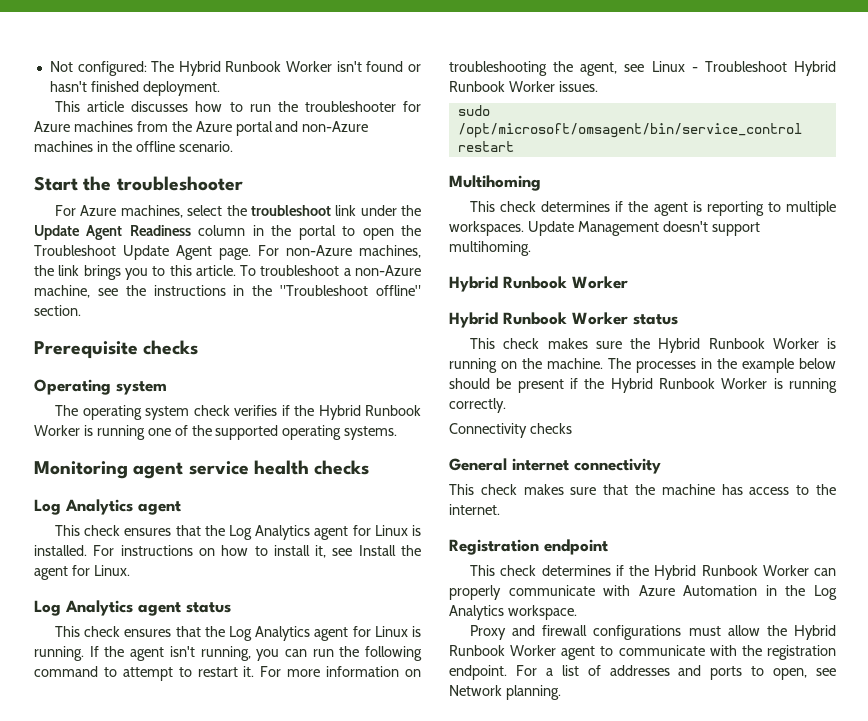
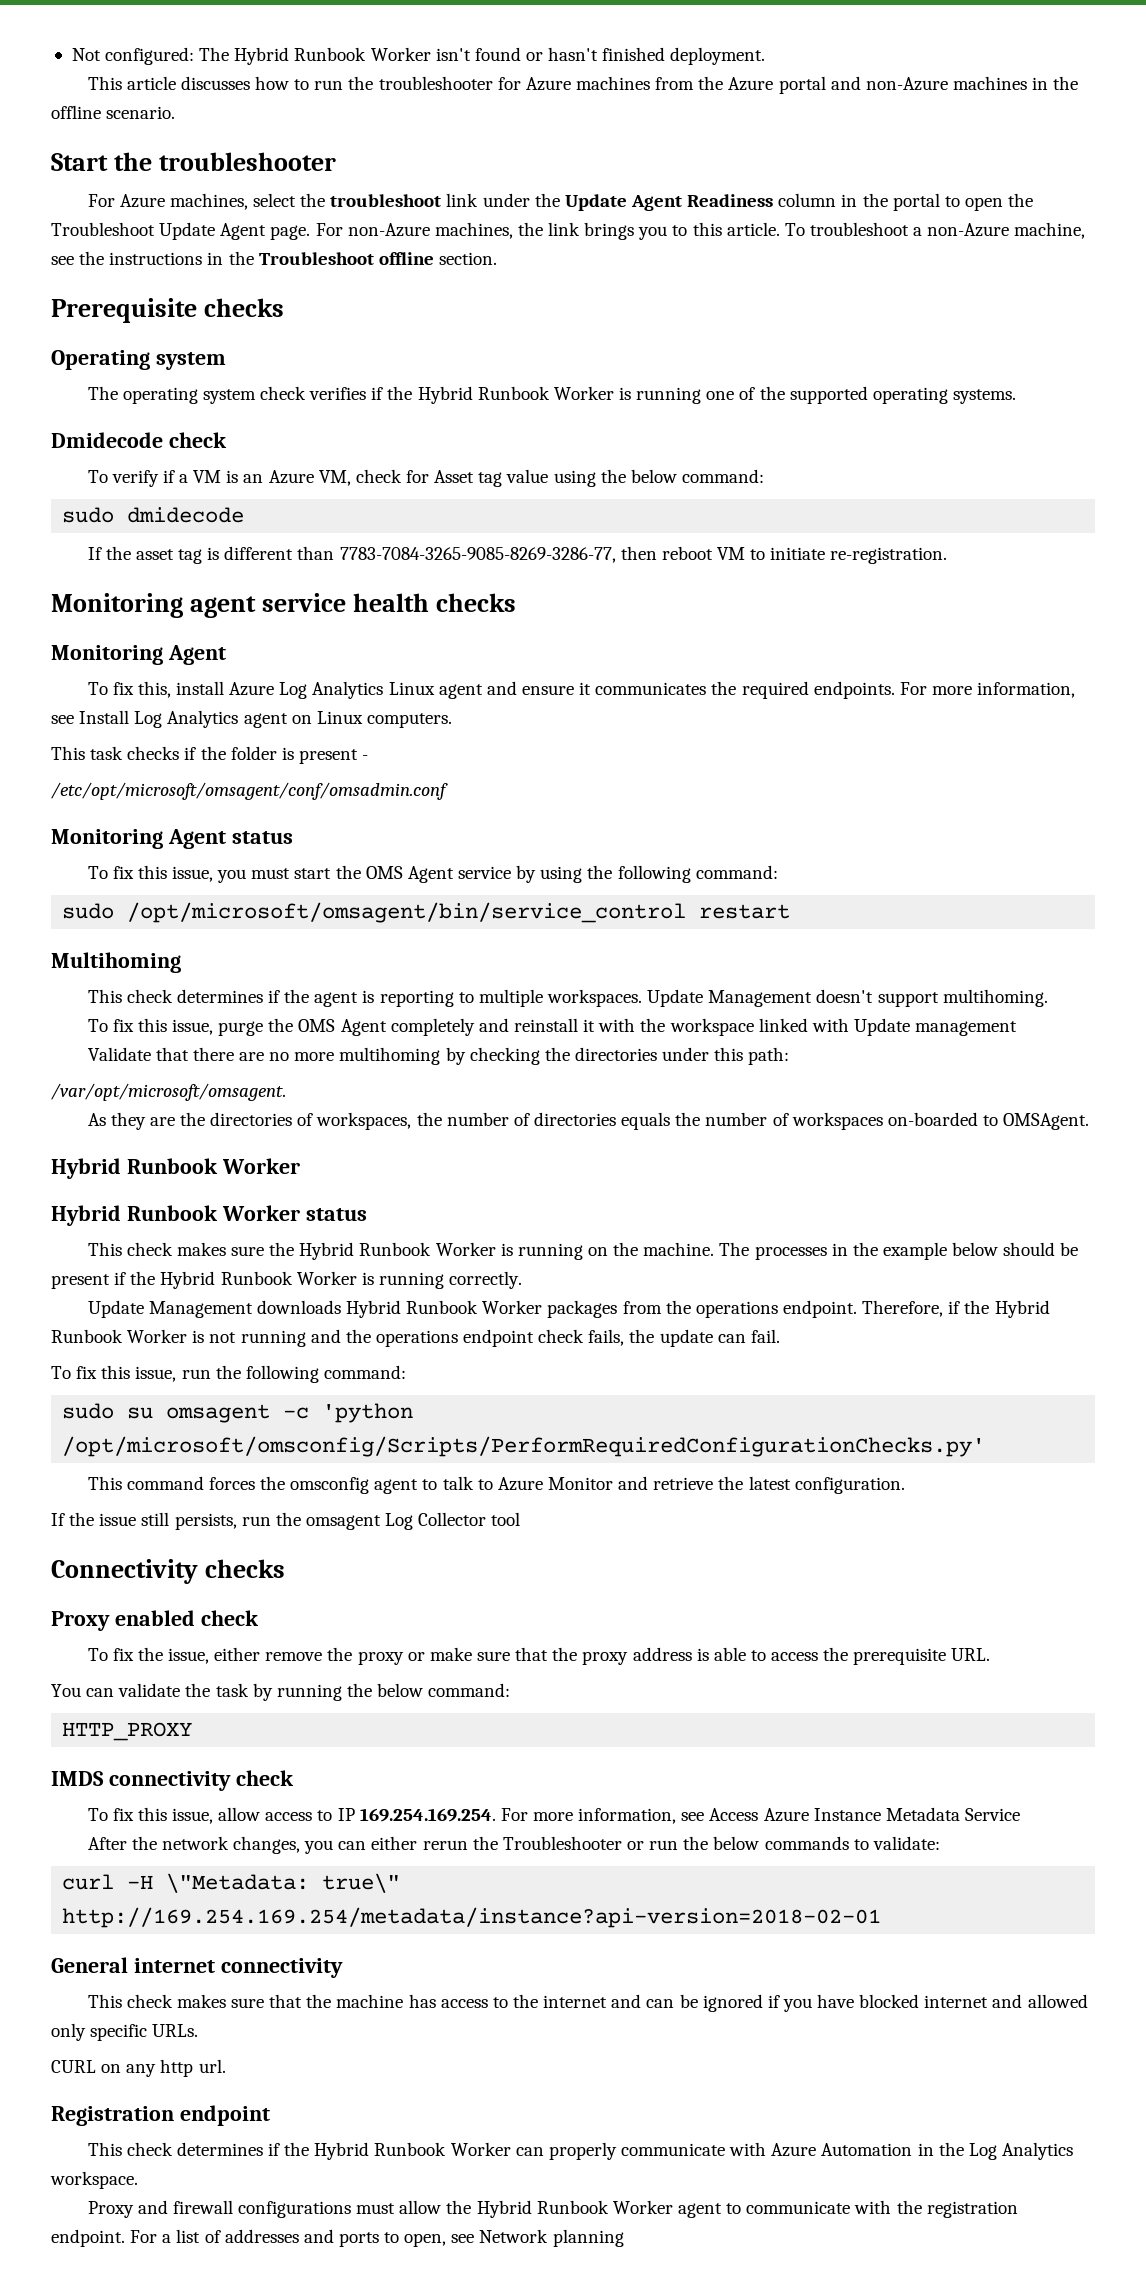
[280,285,421,296] "Troubleshoot offline" -> [258,252,434,265] Troubleshoot offline
(398, 433) none -> [51,432,227,448] [87,469,764,487] [62,507,245,523] [87,546,948,564] // Dmidecode check // To verify if a VM is an Azure VM, check for Asset tag value using the below command: // sudo dmidecode // If the asset tag is different than 7783-7084-3265-9085-8269-3286-77, then reboot VM to initiate re-registration.
[34,499,181,515] [55,525,422,540] [34,545,422,558] [34,565,130,580] [34,600,231,616] [55,626,422,641] [34,646,422,661] [34,666,421,681] [449,61,836,76] [449,81,598,92] Log Analytics agent // This check ensures that the Log Analytics agent for Linux is installed. For instructions on how to install it, see Install the agent for Linux. // Log Analytics agent status // This check ensures that the Log Analytics agent for Linux is running. If the agent isn't running, you can run the following command to attempt to restart it. For more information on troubleshooting the agent, see Linux - Troubleshoot Hybrid Runbook Worker issues. -> [51,645,226,665] [87,681,1076,699] [51,710,452,728] [51,746,369,764] [51,782,448,800] [51,829,293,849] [87,865,778,883] Monitoring Agent // To fix this, install Azure Log Analytics Linux agent and ensure it communicates the required endpoints. For more information, see Install Log Analytics agent on Linux computers. // This task checks if the folder is present - // /etc/opt/microsoft/omsagent/conf/omsadmin.conf // Monitoring Agent status // To fix this issue, you must start the OMS Agent service by using the following command:
(531, 248) none -> [87,1018,1018,1036] [87,1047,790,1065] [51,1083,286,1101] [87,1112,1090,1130] // To fix this issue, purge the OMS Agent completely and reinstall it with the workspace linked with Update management // Validate that there are no more multihoming by checking the directories under this path: // /var/opt/microsoft/omsagent. // As they are the directories of workspaces, the number of directories equals the number of workspaces on-boarded to OMSAgent.
[449,423,572,438] Connectivity checks -> [87,1300,1050,1318] [51,1329,780,1347] [51,1365,406,1383] [62,1403,414,1423] [62,1436,986,1457] [87,1476,905,1494] [51,1512,521,1530] [51,1559,285,1584] [51,1610,259,1631] [87,1647,991,1665] [51,1683,511,1701] [62,1722,193,1741] [51,1770,294,1791] [87,1807,1020,1824] [87,1836,940,1854] [62,1873,401,1893] [62,1907,882,1928] Update Management downloads Hybrid Runbook Worker packages from the operations endpoint. Therefore, if the Hybrid Runbook Worker is not running and the operations endpoint check fails, the update can fail. // To fix this issue, run the following command: // sudo su omsagent -c 'python /opt/microsoft/omsconfig/Scripts/PerformRequiredConfigurationChecks.py' // This command forces the omsconfig agent to talk to Azure Monitor and retrieve the latest configuration. // If the issue still persists, run the omsagent Log Collector tool // Connectivity checks // Proxy enabled check // To fix the issue, either remove the proxy or make sure that the proxy address is able to access the prerequisite URL. // You can validate the task by running the below command: // HTTP_PROXY // IMDS connectivity check // To fix this issue, allow access to IP 169.254.169.254. For more information, see Access Azure Instance Metadata Service // After the network changes, you can either rerun the Troubleshooter or run the below commands to validate: // curl -H \"Metadata: true\" http://169.254.169.254/metadata/instance?api-version=2018-02-01
[449,504,500,515] internet. -> [543,1994,1088,2012] [51,2023,199,2041] [51,2059,226,2077] internet and can be ignored if you have blocked internet and allowed only specific URLs. // CURL on any http url.
[505,685,561,700] planning. -> [552,2229,624,2247] planning

